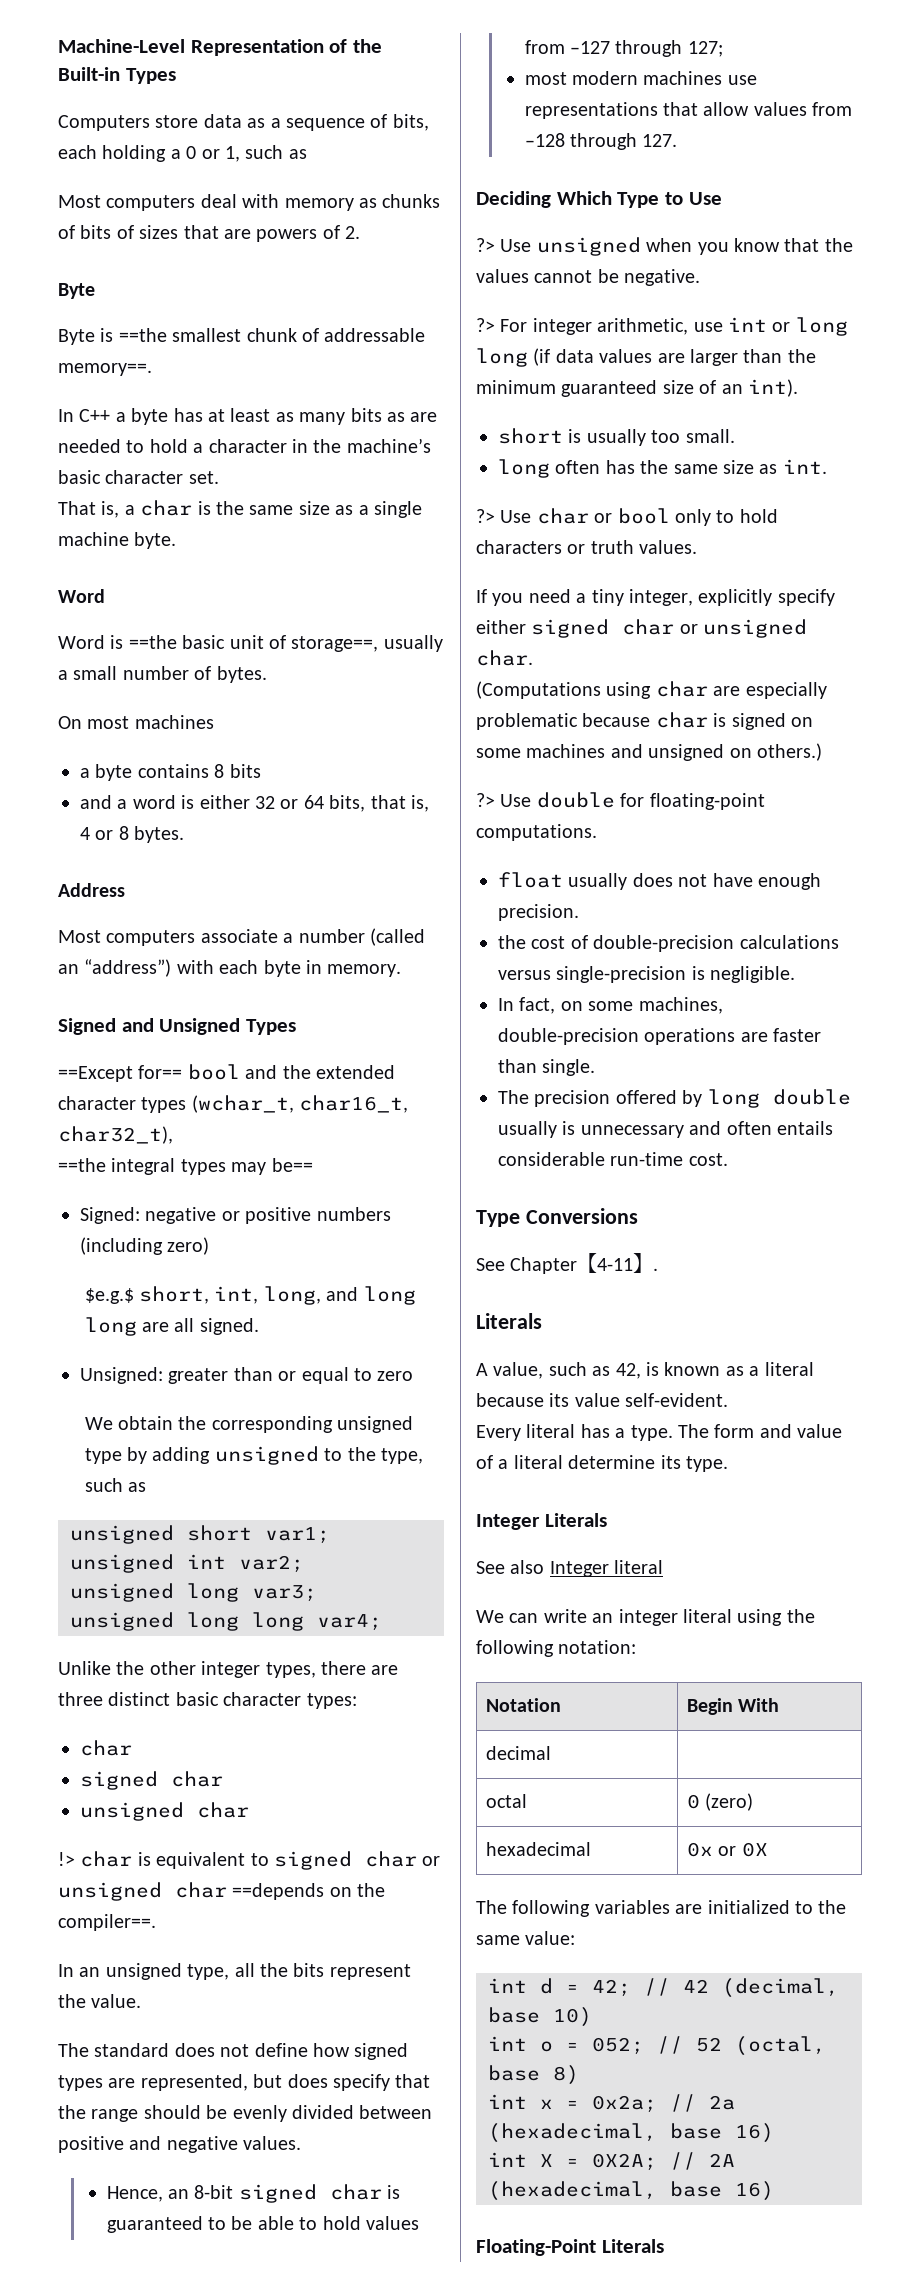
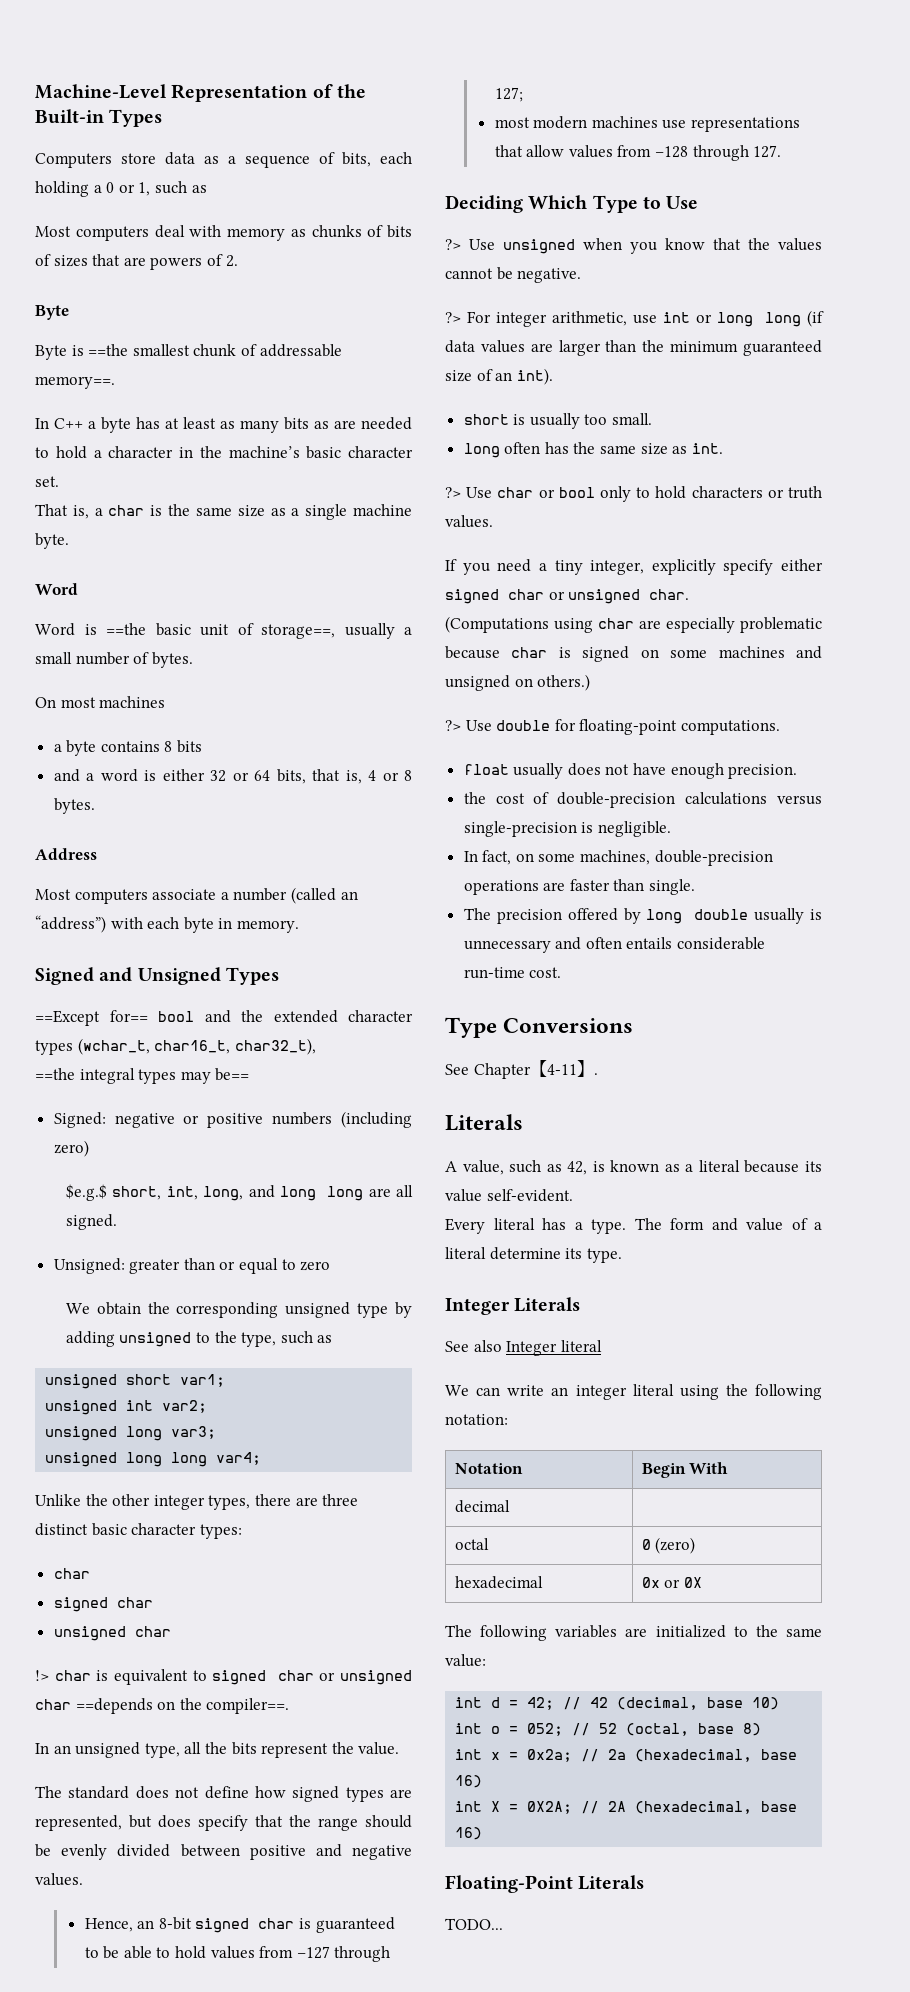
(664, 2246) none -> [445,1918,503,1930] // TODO...

